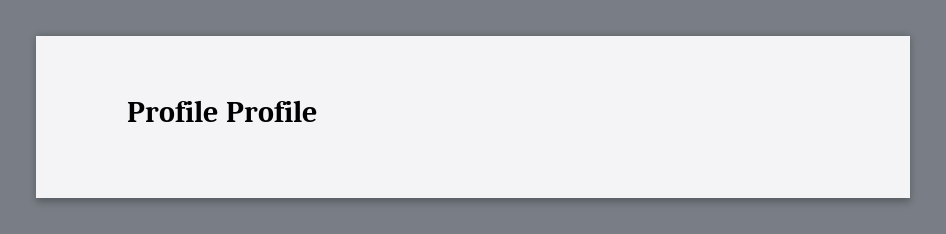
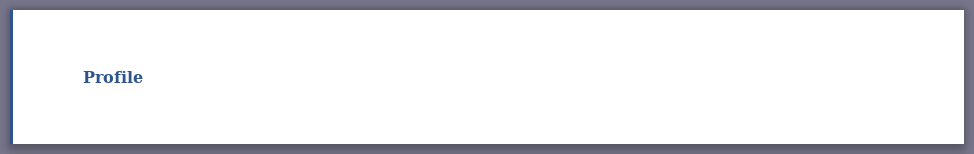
[127,100,317,122] Profile Profile -> [83,71,143,83] Profile

